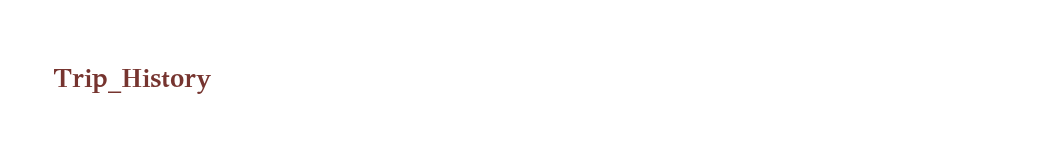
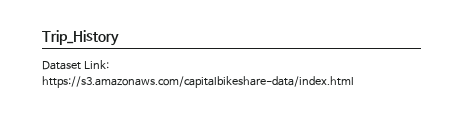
(212, 81) none -> [42,60,109,70] [42,76,354,88] // Dataset Link: https://s3.amazonaws.com/capitalbikeshare-data/index.html

